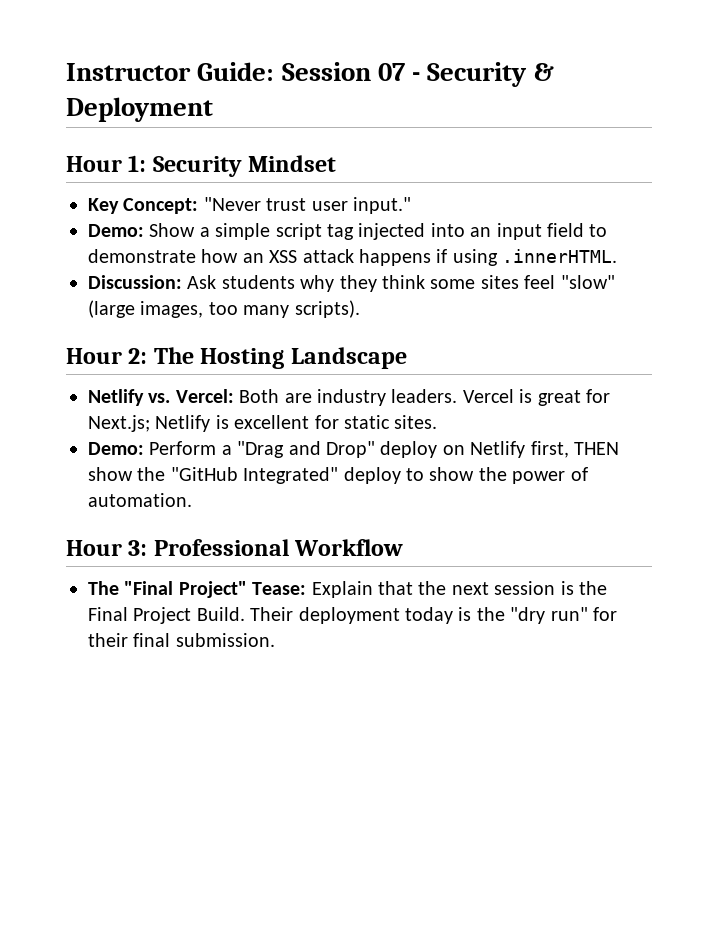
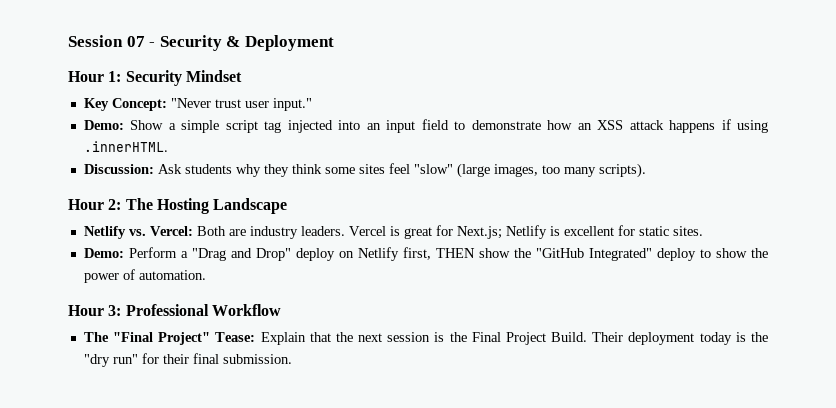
[66,62,275,81] Instructor Guide: -> (68, 41) none

